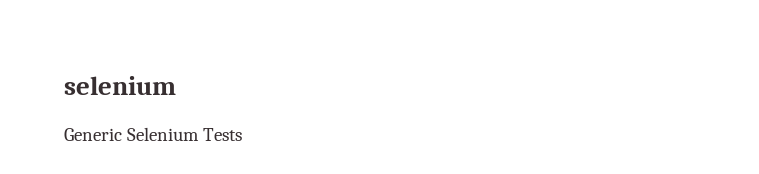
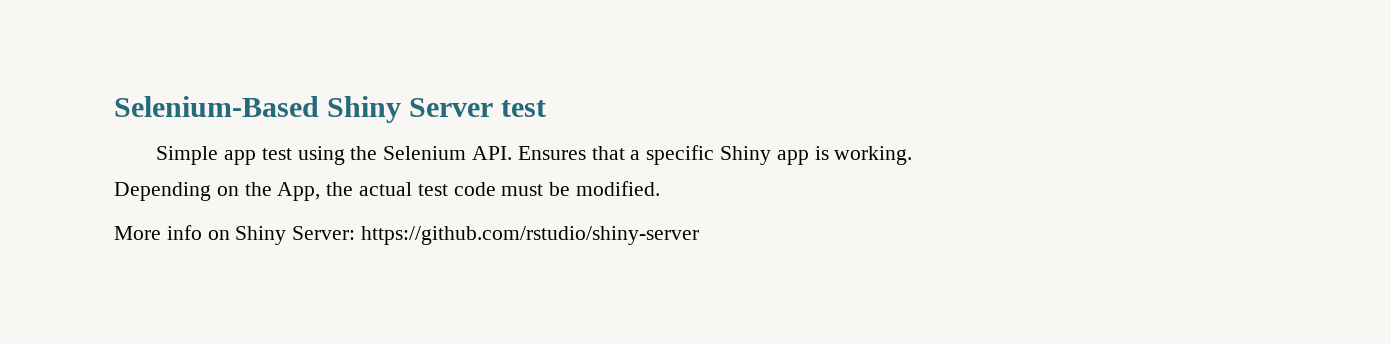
[64,76,176,95] [64,127,243,141] selenium // Generic Selenium Tests -> [114,96,547,123] [156,145,913,165] [114,181,661,201] [114,225,700,245] Selenium-Based Shiny Server test // Simple app test using the Selenium API. Ensures that a specific Shiny app is working. // Depending on the App, the actual test code must be modified. // More info on Shiny Server: https://github.com/rstudio/shiny-server

